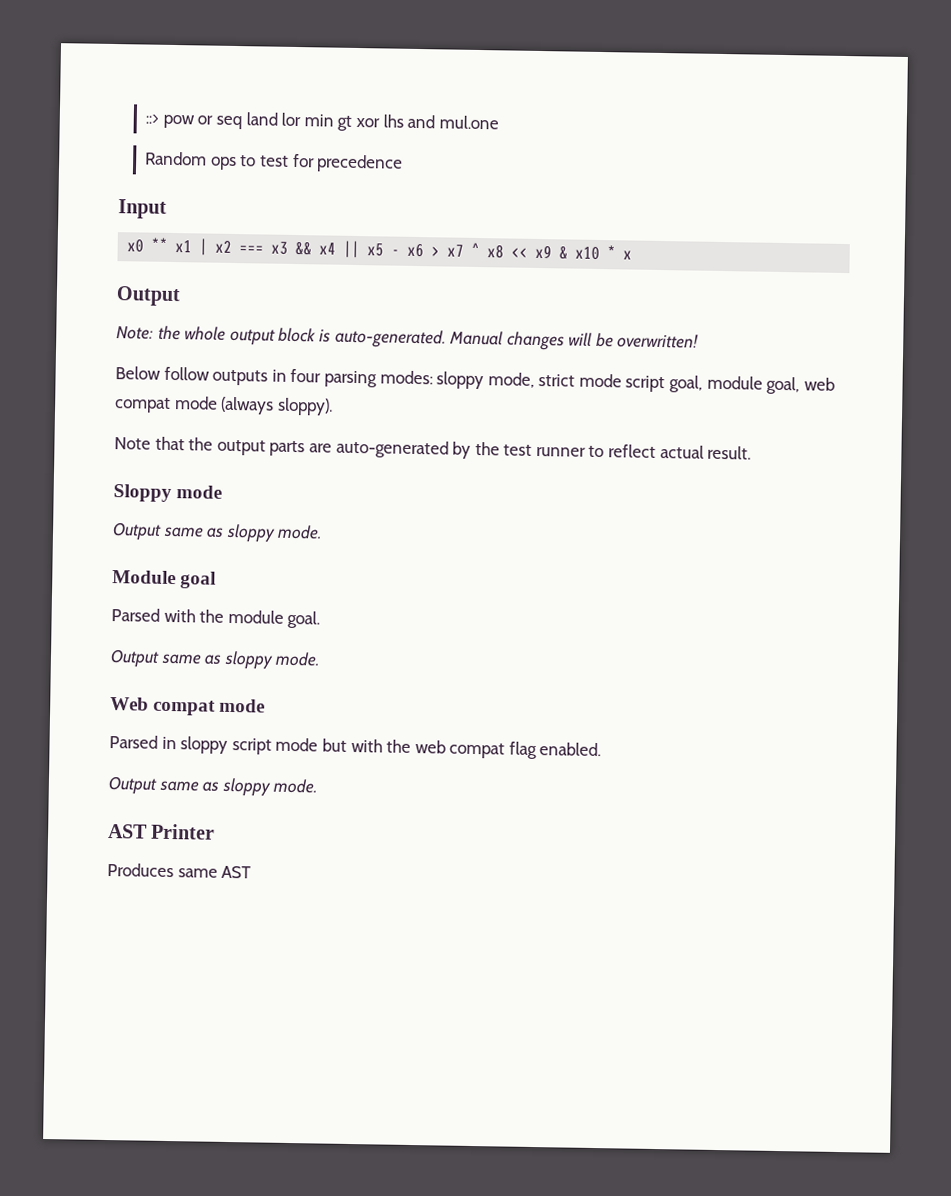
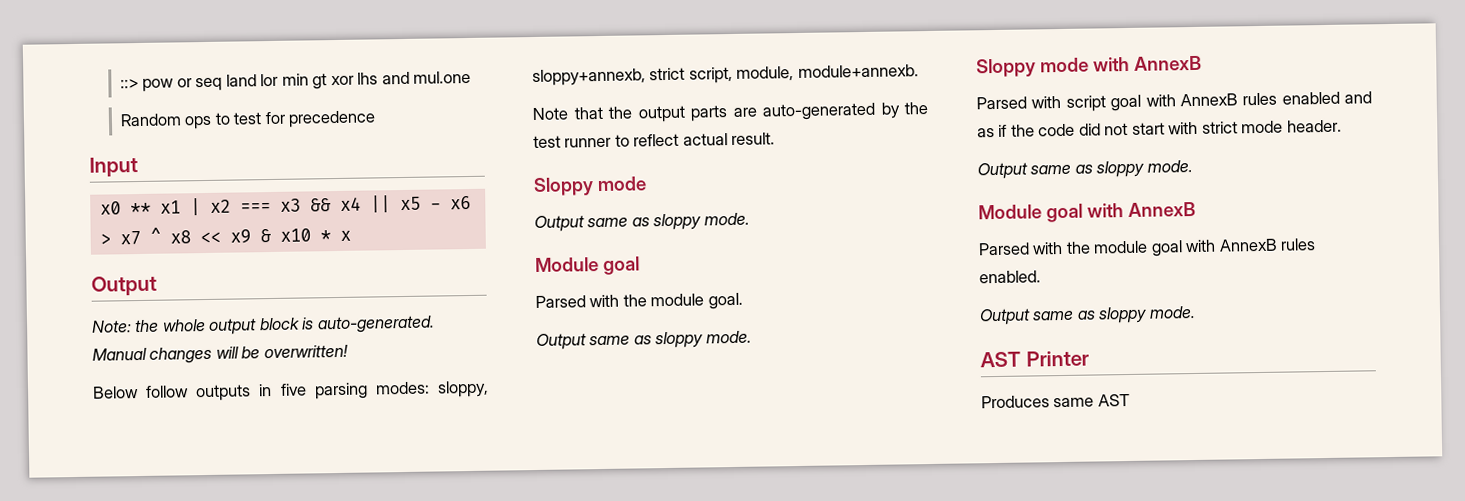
[290,368,322,383] four -> [279,383,307,396] five
[436,371,835,395] [115,396,333,416] sloppy mode, strict mode script goal, module goal, web compat mode (always sloppy). -> [437,380,489,398] [532,64,919,87] sloppy, sloppy+annexb, strict script, module, module+annexb.
[110,697,266,716] [109,735,537,760] Web compat mode // Parsed in sloppy script mode but with the web compat flag -> [976,55,1202,78] [976,91,1372,112] [977,119,1342,138] [977,160,1193,180] [978,201,1196,223] [978,238,1317,257] Sloppy mode with AnnexB // Parsed with script goal with AnnexB rules enabled and as if the code did not start with strict mode header. // Output same as sloppy mode. // Module goal with AnnexB // Parsed with the module goal with AnnexB rules

